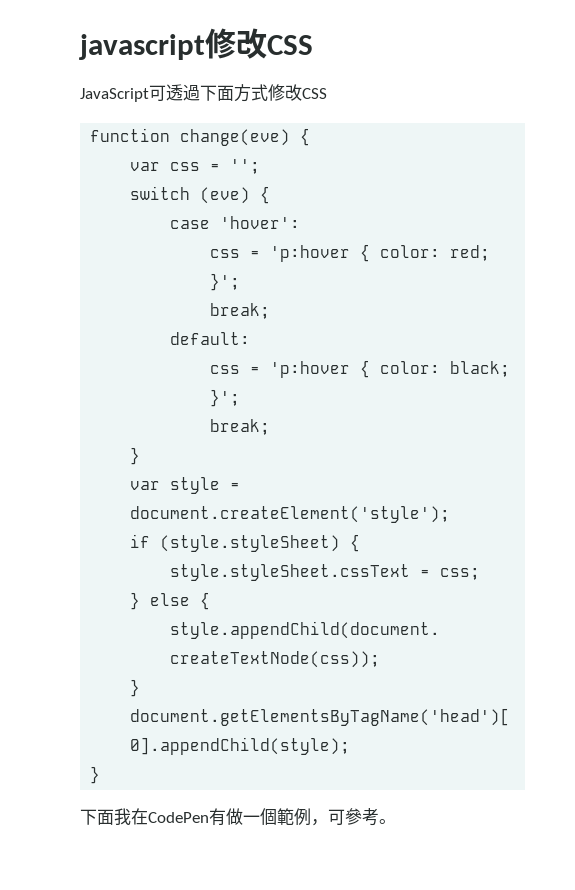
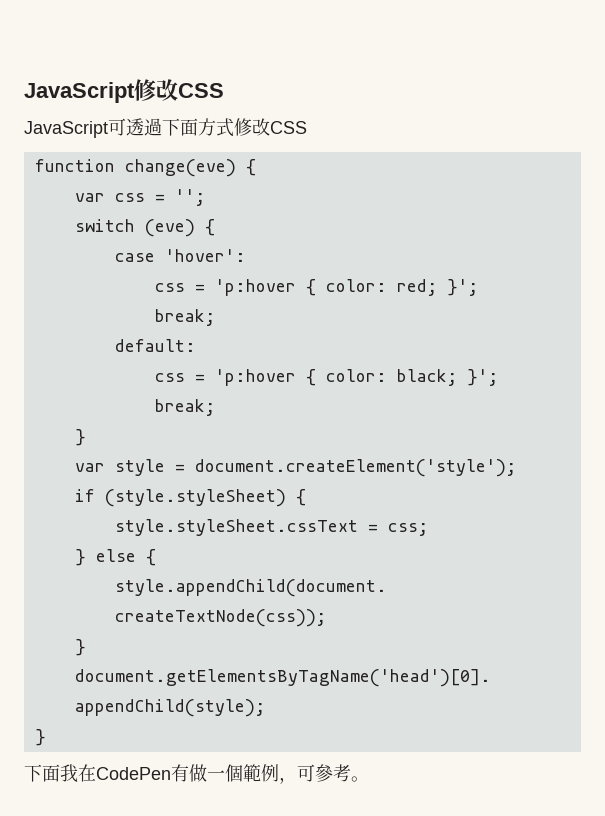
[79,34,205,60] javascript -> [24,82,135,103] JavaScript

